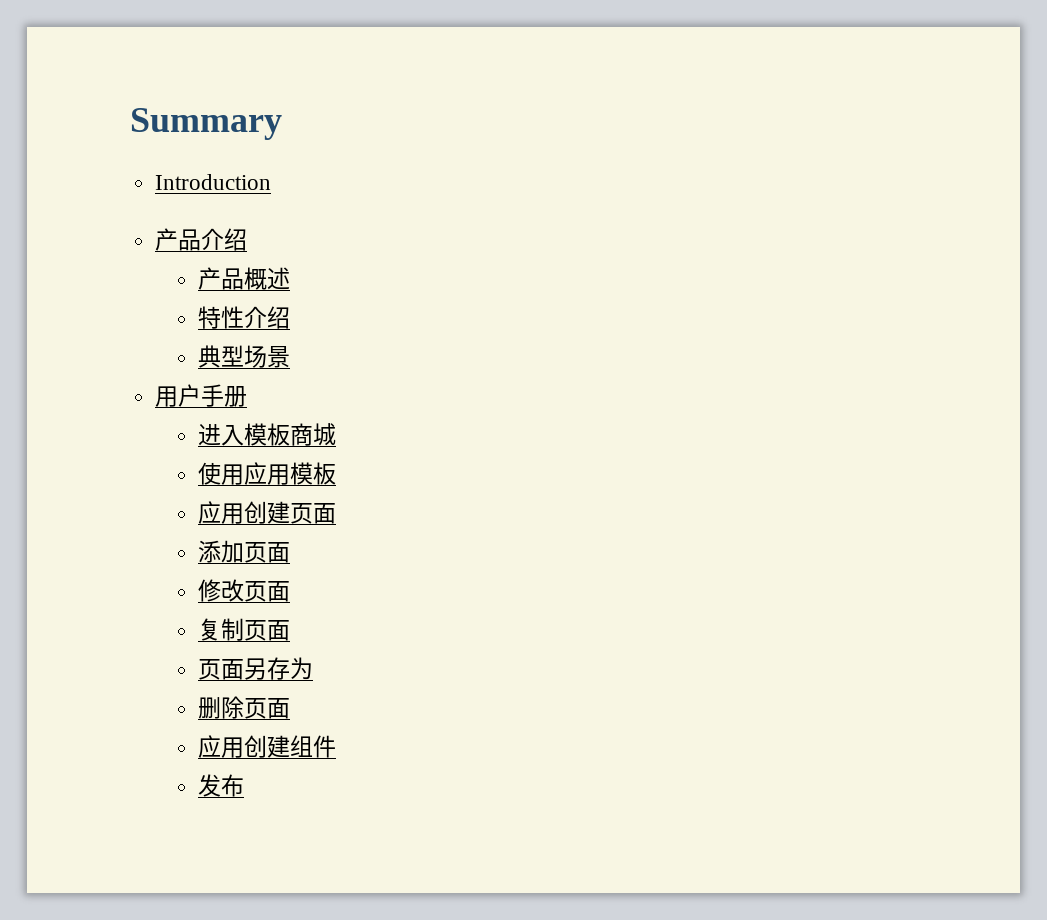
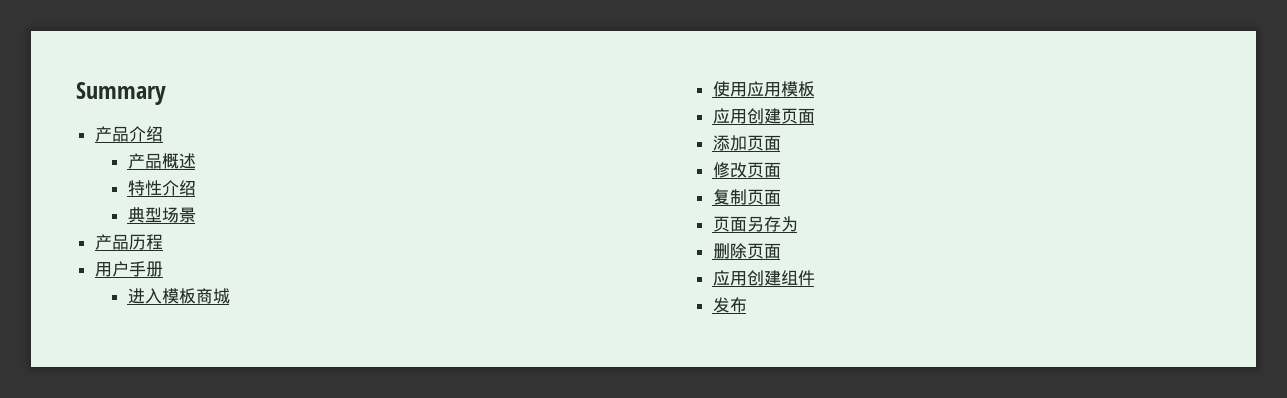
[155,174,272,190] // Introduction -> (166, 93) none
(291, 357) none -> [94,234,163,250] // 产品历程

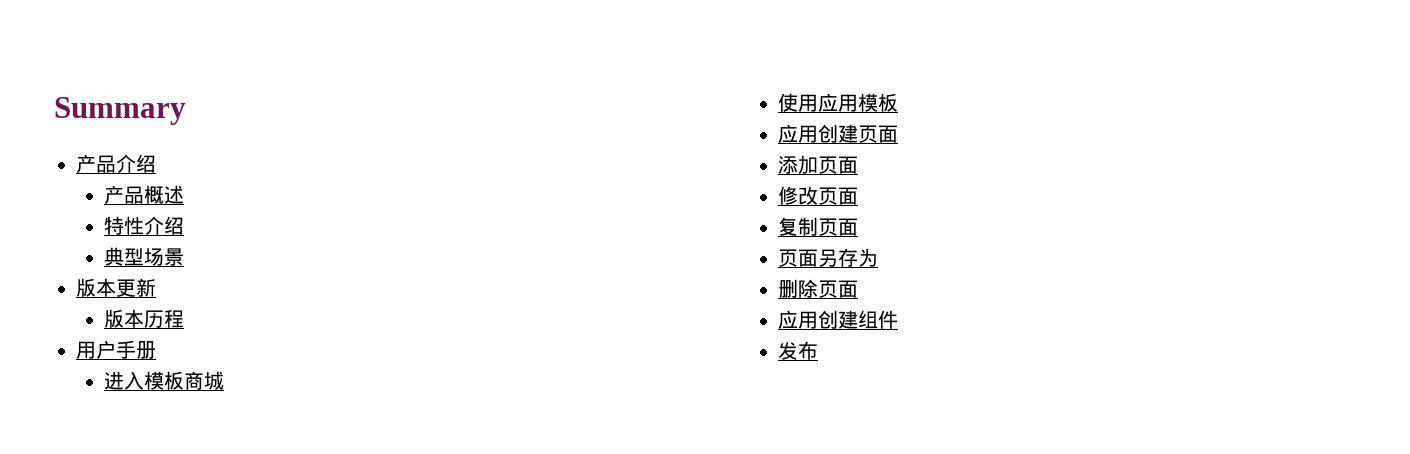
[94,234,129,250] 产品 -> [76,278,156,297] [103,309,144,328] 版本更新 // 版本

